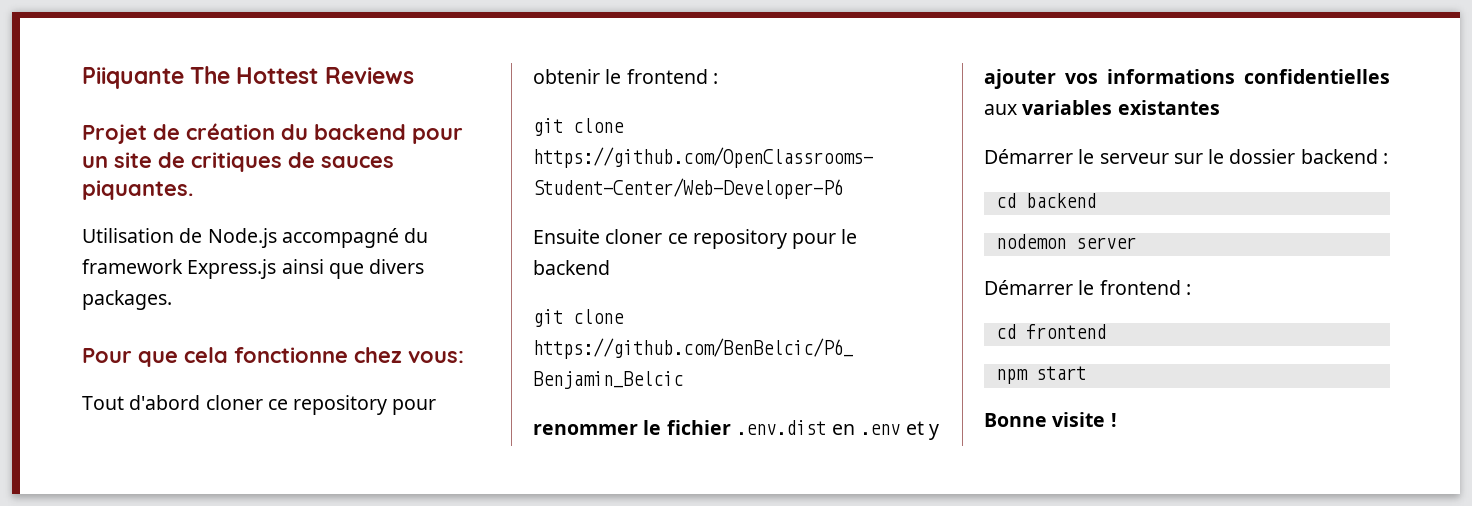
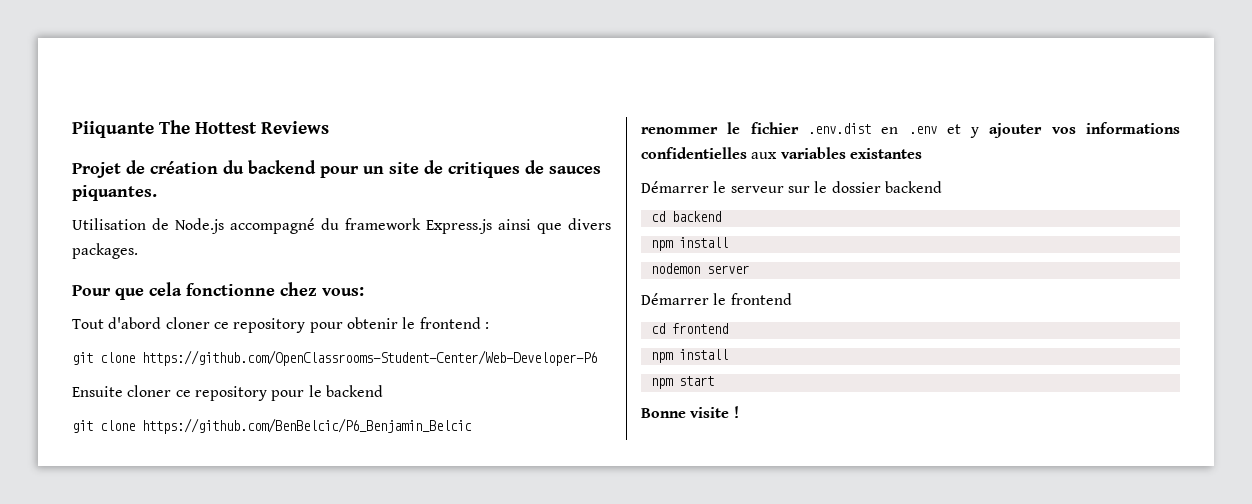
[1382,153,1388,164] : -> (942, 187) none
(1096, 200) none -> [650,237,728,251] // npm install
[1185,284,1191,295] : -> (792, 299) none
(1106, 331) none -> [650,349,728,363] // npm install

